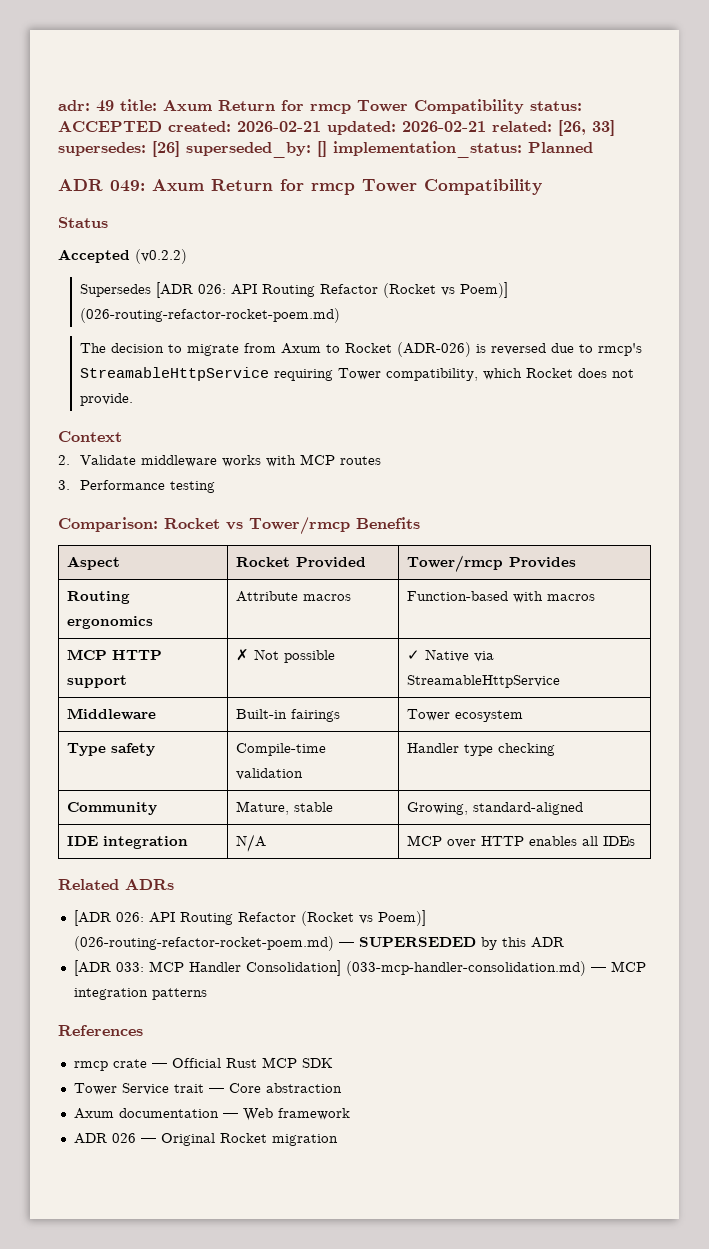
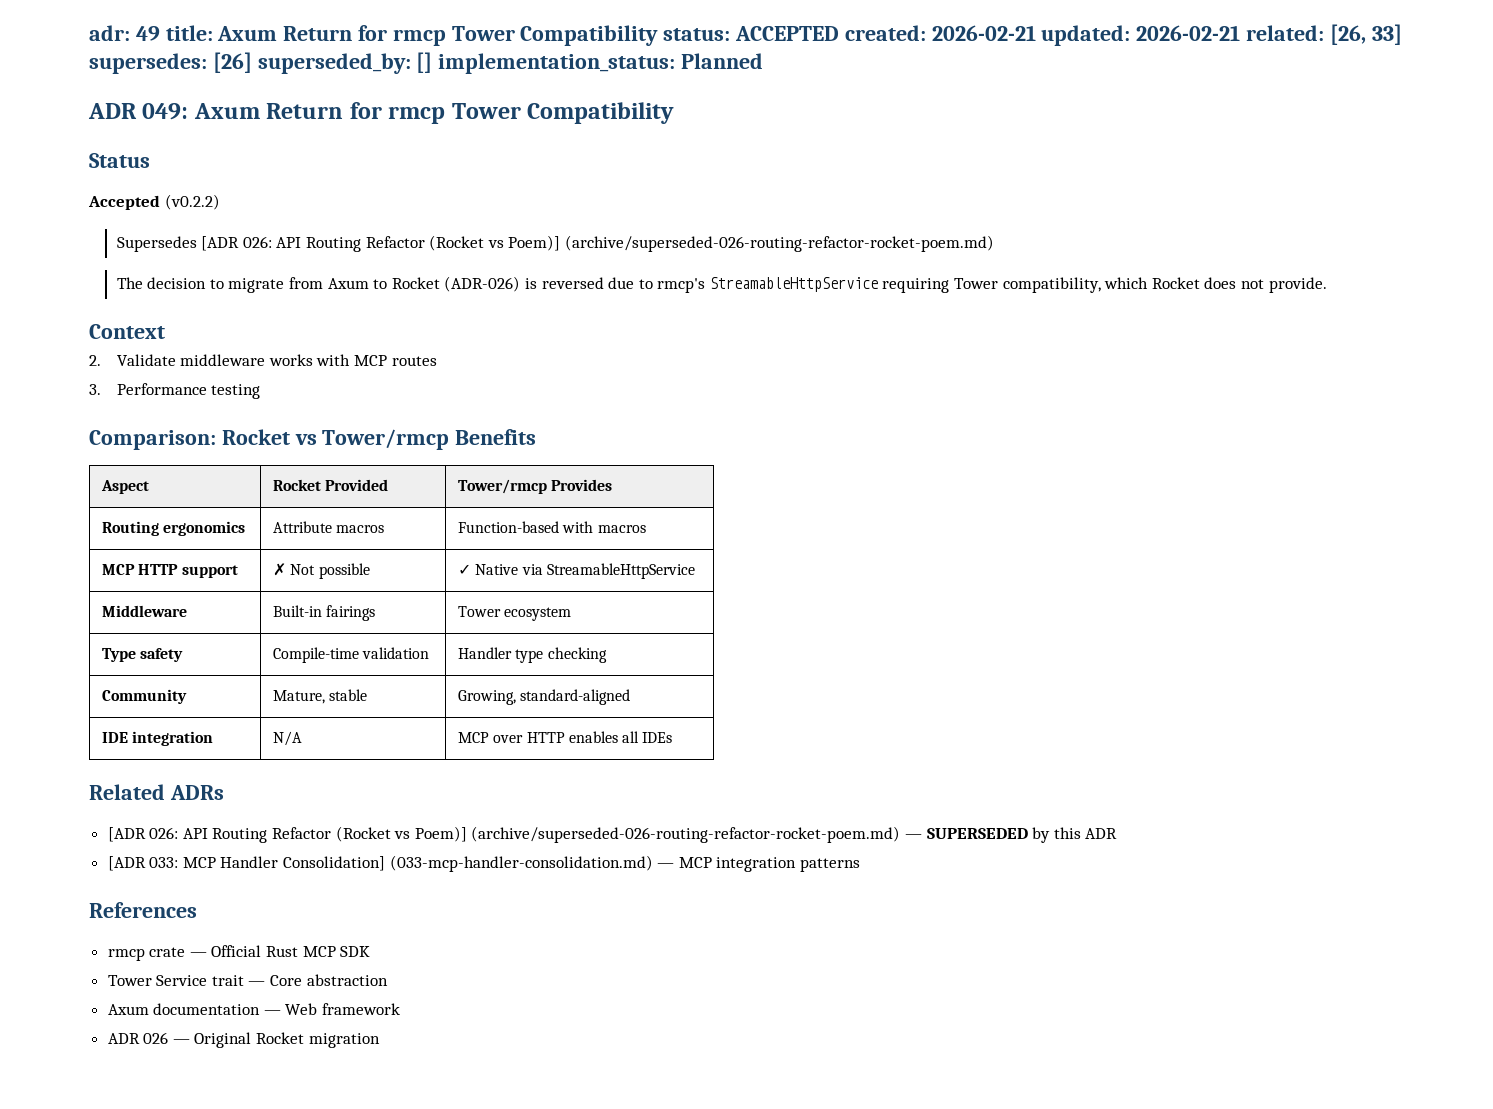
[80,308,341,323] (026-routing-refactor-rocket-poem.md) -> [564,235,994,252] (archive/superseded-026-routing-refactor-rocket-poem.md)
[73,936,334,951] (026-routing-refactor-rocket-poem.md) -> [471,826,901,843] (archive/superseded-026-routing-refactor-rocket-poem.md)

